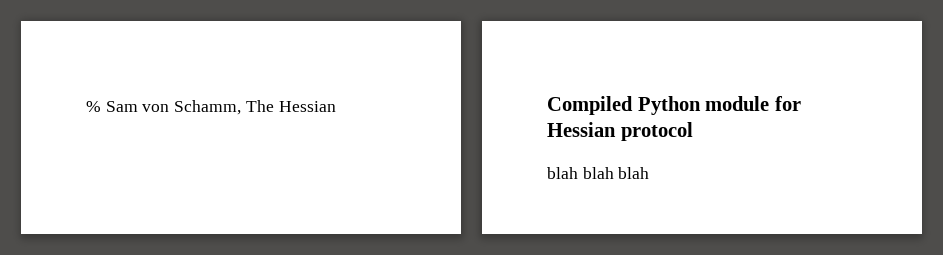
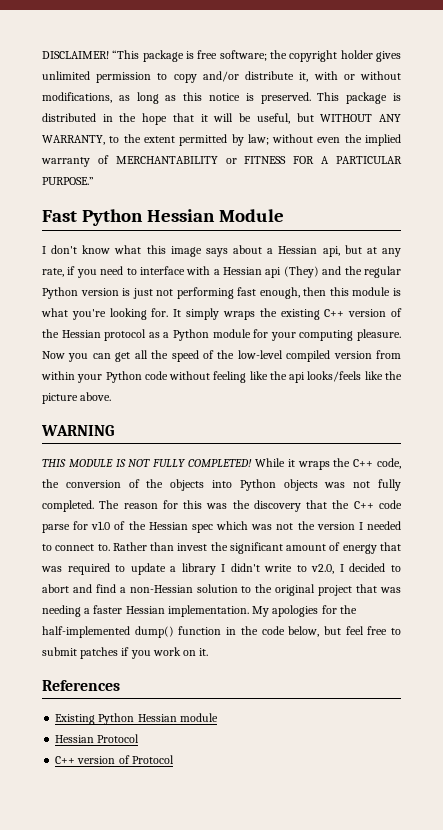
[86,100,336,115] [547,96,801,115] [547,122,693,141] [547,167,650,179] % Sam von Schamm, The Hessian // Compiled Python module for Hessian protocol // blah blah blah -> [42,50,401,62] [42,71,401,83] [42,92,402,104] [42,113,401,125] [42,134,402,146] [41,155,402,167] [42,177,94,185] [42,209,284,226] [42,245,401,257] [42,266,401,278] [42,287,401,299] [41,308,402,320] [42,329,401,341] [42,350,401,362] [41,371,402,383] [42,392,112,404] [41,425,114,436] [42,458,401,470] [42,479,402,491] [42,500,402,512] [42,521,401,533] [42,542,401,554] [41,563,402,575] [42,584,402,596] [42,605,357,617] [42,626,401,638] [42,647,209,659] [42,680,120,691] [55,713,218,725] [55,734,140,743] [55,755,174,764] DISCLAIMER! “This package is free software; the copyright holder gives unlimited permission to copy and/or distribute it, with or without modifications, as long as this notice is preserved. This package is distributed in the hope that it will be useful, but WITHOUT ANY WARRANTY, to the extent permitted by law; without even the implied warranty of MERCHANTABILITY or FITNESS FOR A PARTICULAR PURPOSE.” // Fast Python Hessian Module // I don't know what this image says about a Hessian api, but at any rate, if you need to interface with a Hessian api (They) and the regular Python version is just not performing fast enough, then this module is what you're looking for. It simply wraps the existing C++ version of the Hessian protocol as a Python module for your computing pleasure. Now you can get all the speed of the low-level compiled version from within your Python code without feeling like the api looks/feels like the picture above. // WARNING // THIS MODULE IS NOT FULLY COMPLETED! While it wraps the C++ code, the conversion of the objects into Python objects was not fully completed. The reason for this was the discovery that the C++ code parse for v1.0 of the Hessian spec which was not the version I needed to connect to. Rather than invest the significant amount of energy that was required to update a library I didn't write to v2.0, I decided to abort and find a non-Hessian solution to the original project that was needing a faster Hessian implementation. My apologies for the half-implemented dump() function in the code below, but feel free to submit patches if you work on it. // References // Existing Python Hessian module // Hessian Protocol // C++ version of Protocol

